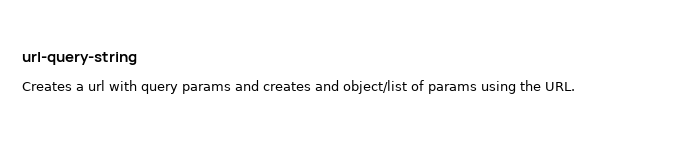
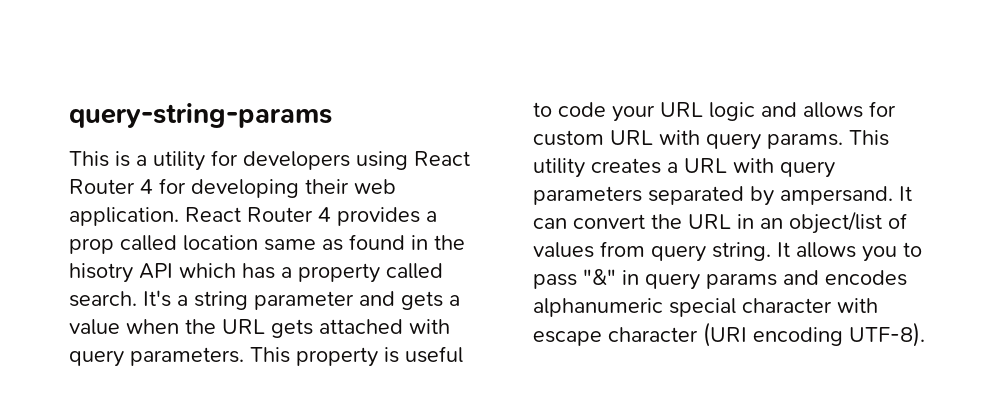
[22,52,137,65] [22,80,575,94] url-query-string // Creates a url with query params and creates and object/list of params using the URL. -> [69,103,332,128] [69,150,470,171] [69,178,396,198] [69,207,437,226] [69,234,465,254] [69,263,443,283] [69,290,460,310] [69,319,450,338] [69,346,463,367] [533,101,896,122] [533,130,889,150] [533,158,835,178] [533,186,912,206] [533,211,907,234] [533,241,922,262] [533,269,907,290] [533,298,878,317] [533,322,925,347] query-string-params // This is a utility for developers using React Router 4 for developing their web application. React Router 4 provides a prop called location same as found in the hisotry API which has a property called search. It's a string parameter and gets a value when the URL gets attached with query parameters. This property is useful to code your URL logic and allows for custom URL with query params. This utility creates a URL with query parameters separated by ampersand. It can convert the URL in an object/list of values from query string. It allows you to pass "&" in query params and encodes alphanumeric special character with escape character (URI encoding UTF-8).

